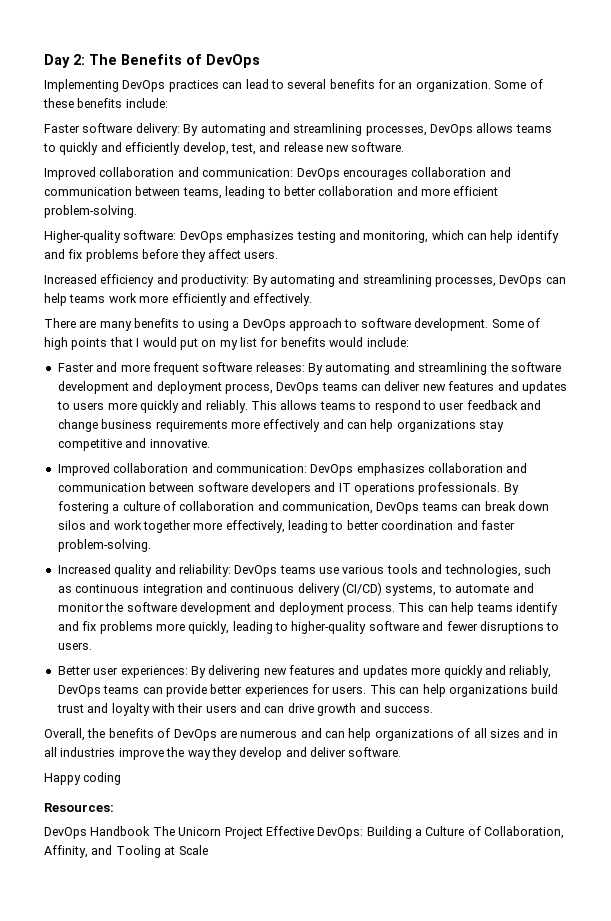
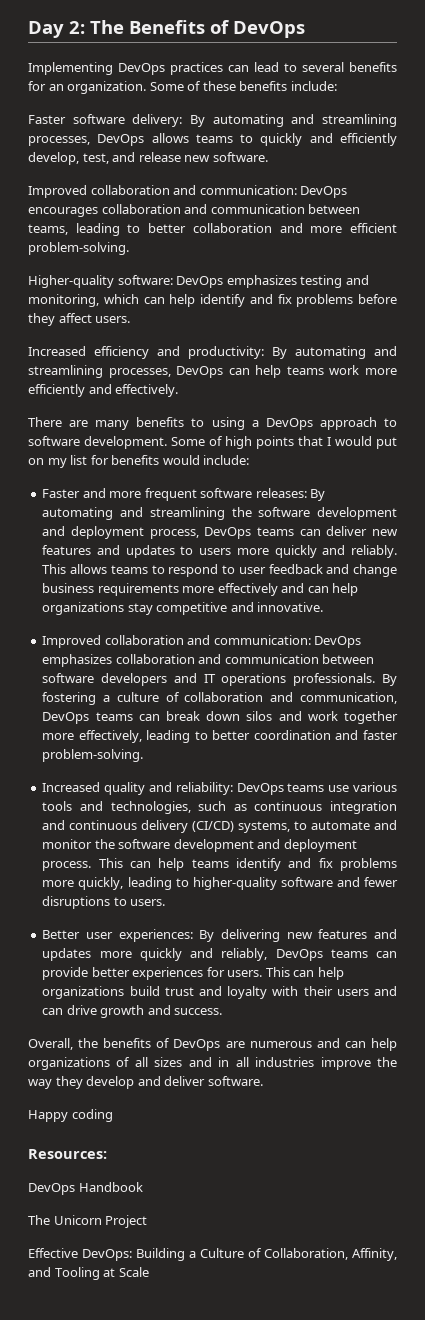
(151, 831) none -> (143, 1187) //
(263, 833) none -> (148, 1221) //

